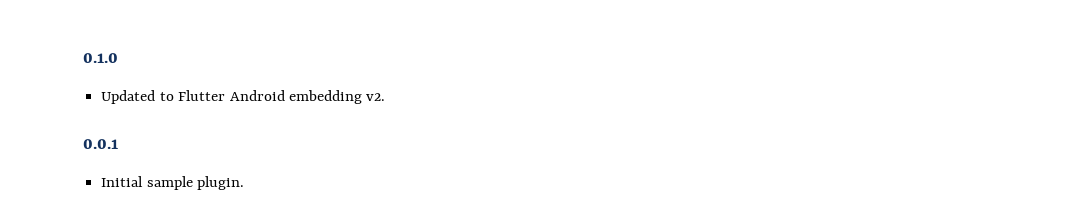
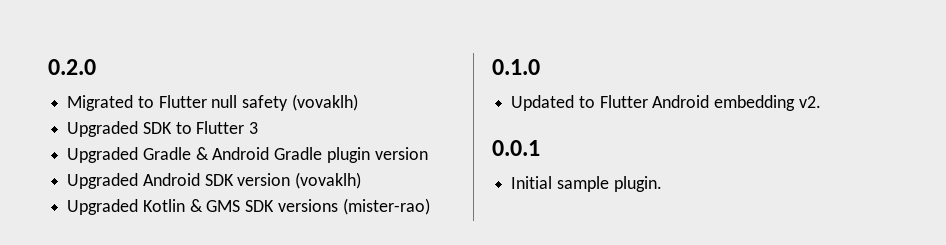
(83, 58) none -> [48,59,96,75] [67,94,358,111] [67,121,259,137] [67,147,428,163] [67,172,362,189] [67,198,430,215] 0.2.0 // Migrated to Flutter null safety (vovaklh) // Upgraded SDK to Flutter 3 // Upgraded Gradle & Android Gradle plugin version // Upgraded Android SDK version (vovaklh) // Upgraded Kotlin & GMS SDK versions (mister-rao) //

